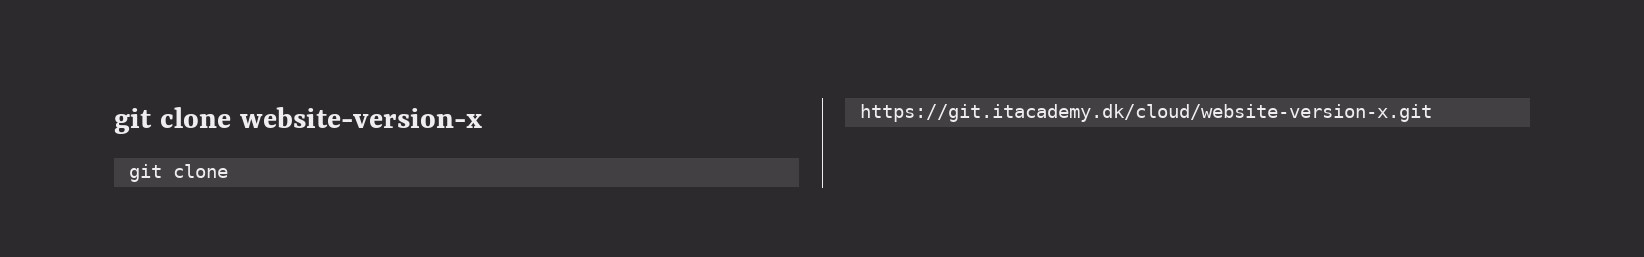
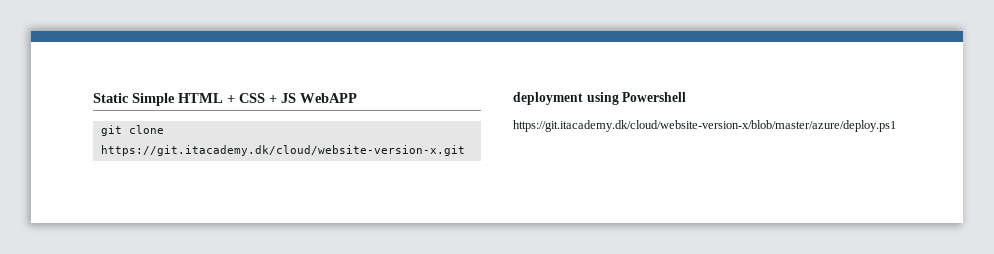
[114,107,482,134] git clone website-version-x -> [93,93,357,106] Static Simple HTML + CSS + JS WebAPP
(1432, 113) none -> [513,92,687,105] [513,120,896,132] // deployment using Powershell // https://git.itacademy.dk/cloud/website-version-x/blob/master/azure/deploy.ps1

